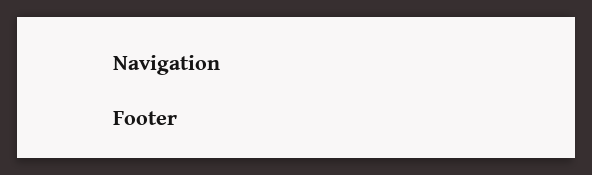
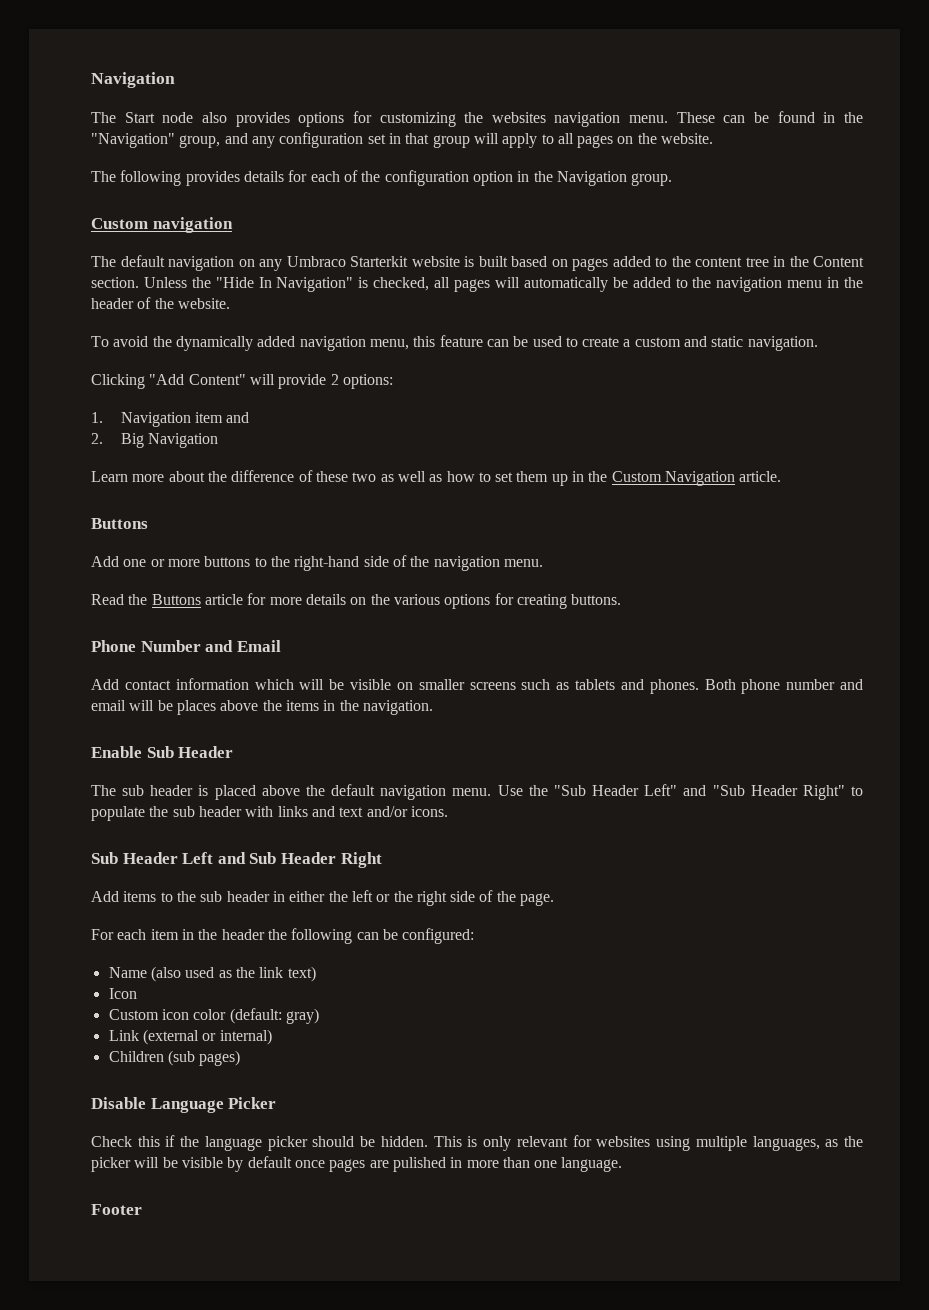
[113,55,220,75] Navigation -> [91,72,175,88] [91,111,863,127] [91,132,714,148] [91,170,673,186] [91,217,233,233] [91,255,864,271] [91,277,864,292] [91,297,230,309] [91,335,818,351] [91,374,393,389] [91,412,250,427] [91,433,218,448] [91,470,782,486] [91,518,148,529] [91,555,543,571] [91,593,622,609] [91,640,281,652] [91,678,864,694] [91,700,433,715] [91,746,234,758] [91,784,863,800] [91,806,448,821] [91,852,382,868] [91,890,555,906] [91,928,475,944] [108,966,316,982] [108,988,137,999] [108,1008,319,1024] [108,1029,272,1045] [108,1050,241,1066] [91,1097,277,1113] [91,1135,863,1151] [91,1156,623,1172] Navigation // The Start node also provides options for customizing the websites navigation menu. These can be found in the "Navigation" group, and any configuration set in that group will apply to all pages on the website. // The following provides details for each of the configuration option in the Navigation group. // Custom navigation // The default navigation on any Umbraco Starterkit website is built based on pages added to the content tree in the Content section. Unless the "Hide In Navigation" is checked, all pages will automatically be added to the navigation menu in the header of the website. // To avoid the dynamically added navigation menu, this feature can be used to create a custom and static navigation. // Clicking "Add Content" will provide 2 options: // 1. Navigation item and // 2. Big Navigation // Learn more about the difference of these two as well as how to set them up in the Custom Navigation article. // Buttons // Add one or more buttons to the right-hand side of the navigation menu. // Read the Buttons article for more details on the various options for creating buttons. // Phone Number and Email // Add contact information which will be visible on smaller screens such as tablets and phones. Both phone number and email will be places above the items in the navigation. // Enable Sub Header // The sub header is placed above the default navigation menu. Use the "Sub Header Left" and "Sub Header Right" to populate the sub header with links and text and/or icons. // Sub Header Left and Sub Header Right // Add items to the sub header in either the left or the right side of the page. // For each item in the header the following can be configured: // Name (also used as the link text) // Icon // Custom icon color (default: gray) // Link (external or internal) // Children (sub pages) // Disable Language Picker // Check this if the language picker should be hidden. This is only relevant for websites using multiple languages, as the picker will be visible by default once pages are pulished in more than one language.

